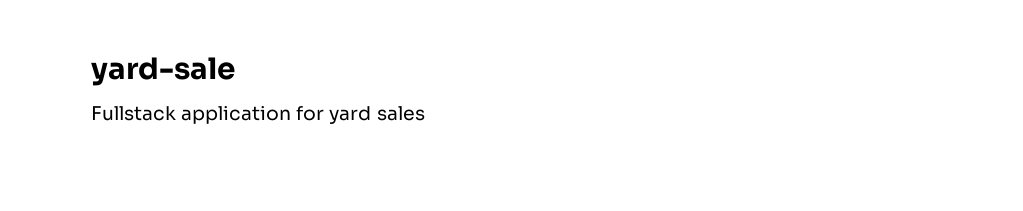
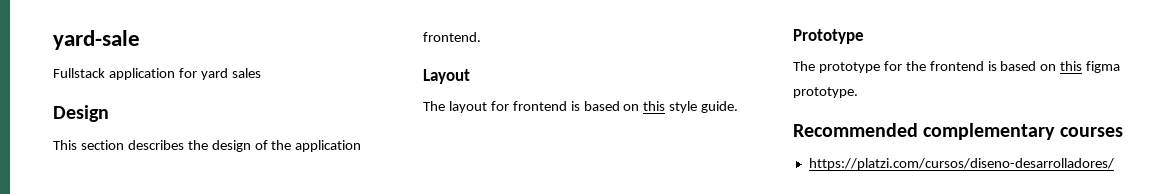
(425, 113) none -> [53,105,109,122] [53,140,362,152] [423,32,481,42] [423,69,470,84] [423,101,739,113] [793,29,864,44] [793,61,1121,73] [793,87,858,98] [793,123,1123,140] [808,158,1114,170] // Design // This section describes the design of the application frontend. // Layout // The layout for frontend is based on this style guide. // Prototype // The prototype for the frontend is based on this figma prototype. // Recommended complementary courses // https://platzi.com/cursos/diseno-desarrolladores/

